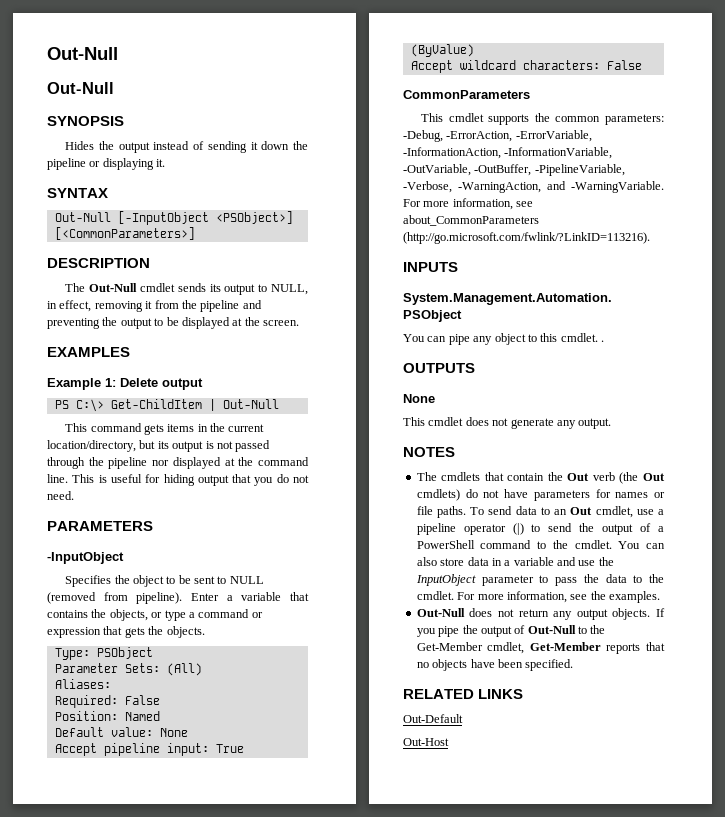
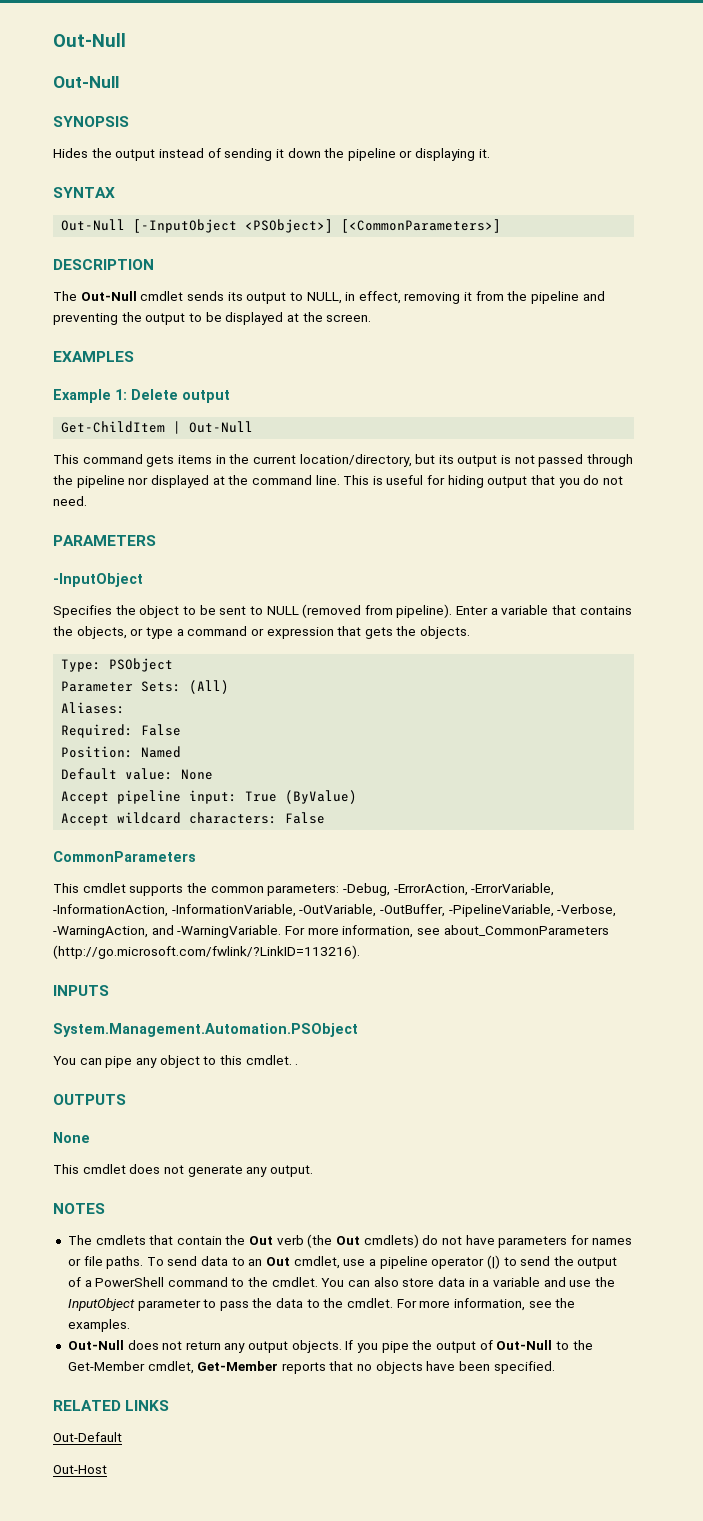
[54,399,104,412] PS C:\> -> (230, 396) none

